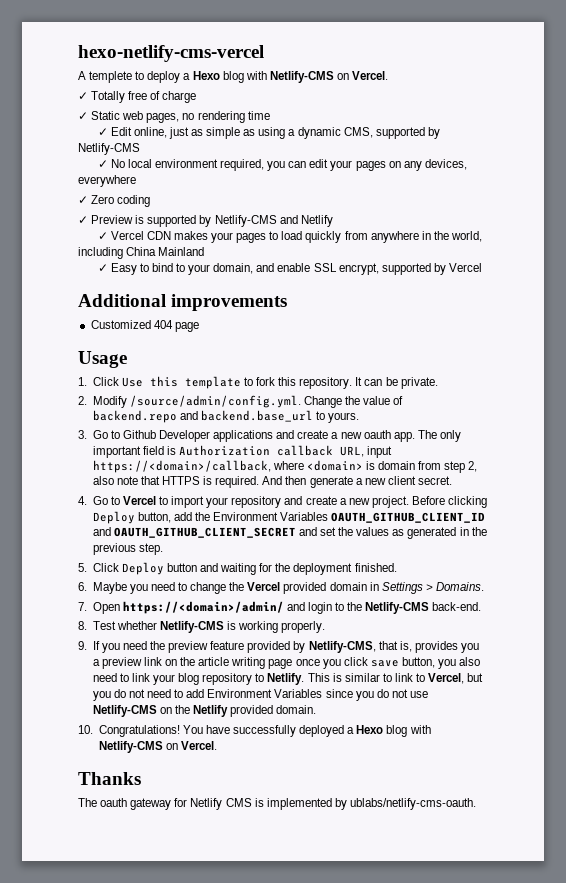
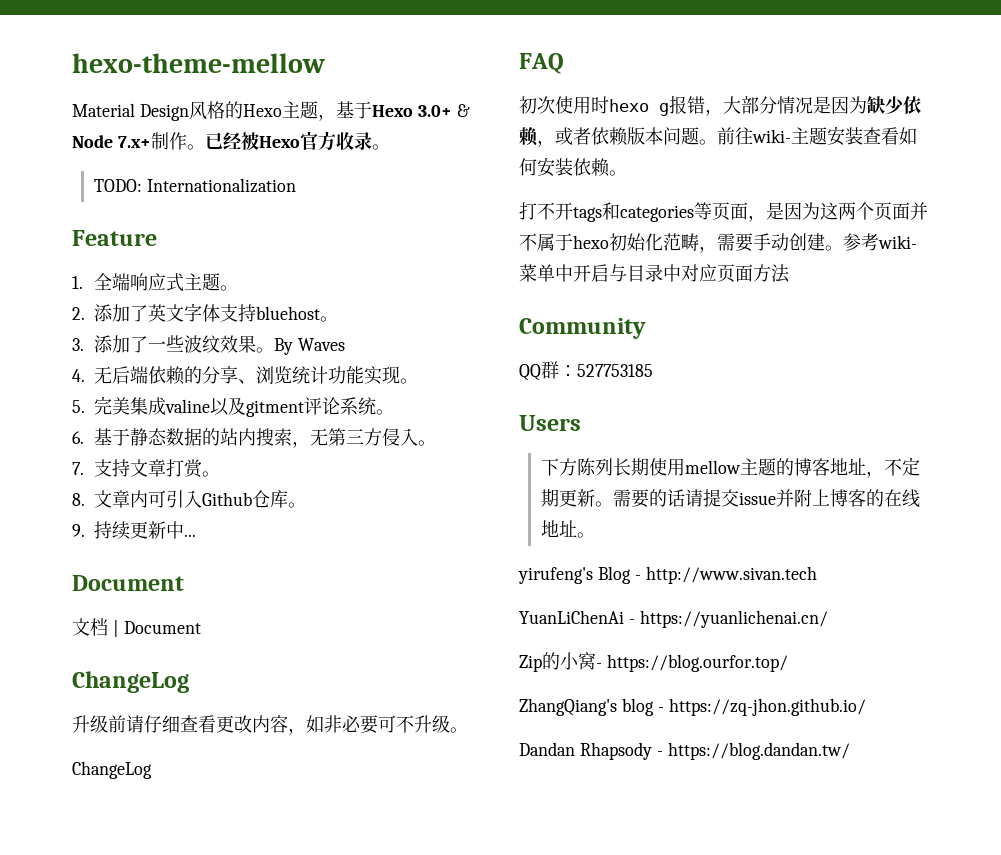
[78,45,264,62] [78,71,389,83] [78,91,197,103] [78,111,270,123] [97,127,440,139] [78,143,140,155] [97,159,467,171] [78,175,136,187] [78,195,151,207] [78,215,333,227] [97,231,483,243] [78,247,205,259] [97,263,483,275] [78,294,288,311] [90,320,199,332] [78,351,127,368] [78,376,438,389] [78,395,404,408] [92,410,360,423] [78,430,462,442] [92,445,393,458] [92,460,478,473] [92,476,453,488] [78,496,488,508] [92,511,486,524] [92,527,487,539] [92,543,163,555] [78,562,397,575] [78,582,485,594] [78,601,482,614] [78,621,326,633] [78,641,480,653] [92,657,481,669] [92,673,484,685] [92,689,429,701] [92,705,317,717] [78,725,431,737] [98,741,217,753] [78,772,141,785] [78,798,476,810] hexo-netlify-cms-vercel // A templete to deploy a Hexo blog with Netlify-CMS on Vercel. // ✓ Totally free of charge // ✓ Static web pages, no rendering time // ✓ Edit online, just as simple as using a dynamic CMS, supported by Netlify-CMS // ✓ No local environment required, you can edit your pages on any devices, everywhere // ✓ Zero coding // ✓ Preview is supported by Netlify-CMS and Netlify // ✓ Vercel CDN makes your pages to load quickly from anywhere in the world, including China Mainland // ✓ Easy to bind to your domain, and enable SSL encrypt, supported by Vercel // Additional improvements // Customized 404 page // Usage // 1. Click Use this template to fork this repository. It can be private. // 2. Modify /source/admin/config.yml. Change the value of backend.repo and backend.base_url to yours. // 3. Go to Github Developer applications and create a new oauth app. The only important field is Authorization callback URL, input https://<domain>/callback, where <domain> is domain from step 2, also note that HTTPS is required. And then generate a new client secret. // 4. Go to Vercel to import your repository and create a new project. Before clicking Deploy button, add the Environment Variables OAUTH_GITHUB_CLIENT_ID and OAUTH_GITHUB_CLIENT_SECRET and set the values as generated in the previous step. // 5. Click Deploy button and waiting for the deployment finished. // 6. Maybe you need to change the Vercel provided domain in Settings > Domains. // 7. Open https://<domain>/admin/ and login to the Netlify-CMS back-end. // 8. Test whether Netlify-CMS is working properly. // 9. If you need the preview feature provided by Netlify-CMS, that is, provides you a preview link on the article writing page once you click save button, you also need to link your blog repository to Netlify. This is similar to link to Vercel, but you do not need to add Environment Variables since you do not use Netlify-CMS on the Netlify provided domain. // 10. Congratulations! You have successfully deployed a Hexo blog with Netlify-CMS on Vercel. // Thanks // The oauth gateway for Netlify CMS is implemented by ublabs/netlify-cms-oauth. -> [72,53,325,73] [72,101,470,121] [72,131,390,151] [93,178,296,193] [72,230,157,246] [72,273,238,292] [72,303,338,322] [72,335,345,355] [72,366,418,385] [72,396,394,417] [72,428,436,448] [72,459,220,478] [72,490,306,508] [72,521,196,540] [72,575,184,591] [72,618,201,637] [72,671,189,693] [72,715,468,735] [72,761,152,779] [519,53,564,74] [519,95,921,116] [519,126,917,147] [519,157,627,177] [519,202,928,222] [519,233,917,253] [519,264,790,283] [519,318,646,339] [519,361,653,381] [519,415,581,431] [540,457,920,478] [540,489,920,508] [540,520,595,538] [518,566,817,584] [519,610,828,628] [519,652,788,672] [519,698,866,716] [519,742,850,760] hexo-theme-mellow // Material Design风格的Hexo主题，基于Hexo 3.0+ & Node 7.x+制作。已经被Hexo官方收录。 // TODO: Internationalization // Feature // 1.全端响应式主题。 // 2.添加了英文字体支持bluehost。 // 3.添加了一些波纹效果。By Waves // 4.无后端依赖的分享、浏览统计功能实现。 // 5.完美集成valine以及gitment评论系统。 // 6.基于静态数据的站内搜索，无第三方侵入。 // 7.支持文章打赏。 // 8.文章内可引入Github仓库。 // 9.持续更新中... // Document // 文档 | Document // ChangeLog // 升级前请仔细查看更改内容，如非必要可不升级。 // ChangeLog // FAQ // 初次使用时hexo g报错，大部分情况是因为缺少依赖，或者依赖版本问题。前往wiki-主题安装查看如何安装依赖。 // 打不开tags和categories等页面，是因为这两个页面并不属于hexo初始化范畴，需要手动创建。参考wiki-菜单中开启与目录中对应页面方法 // Community // QQ群：527753185 // Users // 下方陈列长期使用mellow主题的博客地址，不定期更新。需要的话请提交issue并附上博客的在线地址。 // yirufeng's Blog - http://www.sivan.tech // YuanLiChenAi - https://yuanlichenai.cn/ // Zip的小窝- https://blog.ourfor.top/ // ZhangQiang's blog - https://zq-jhon.github.io/ // Dandan Rhapsody - https://blog.dandan.tw/

